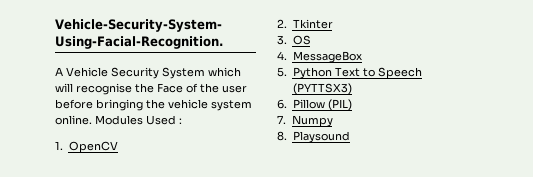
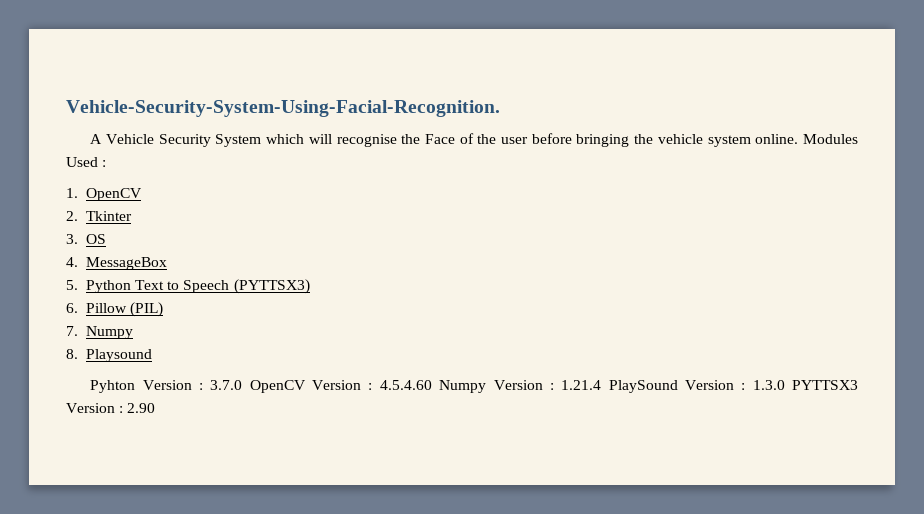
(350, 137) none -> [90,380,858,393] [66,403,156,413] // Pyhton Version : 3.7.0 OpenCV Version : 4.5.4.60 Numpy Version : 1.21.4 PlaySound Version : 1.3.0 PYTTSX3 Version : 2.90

